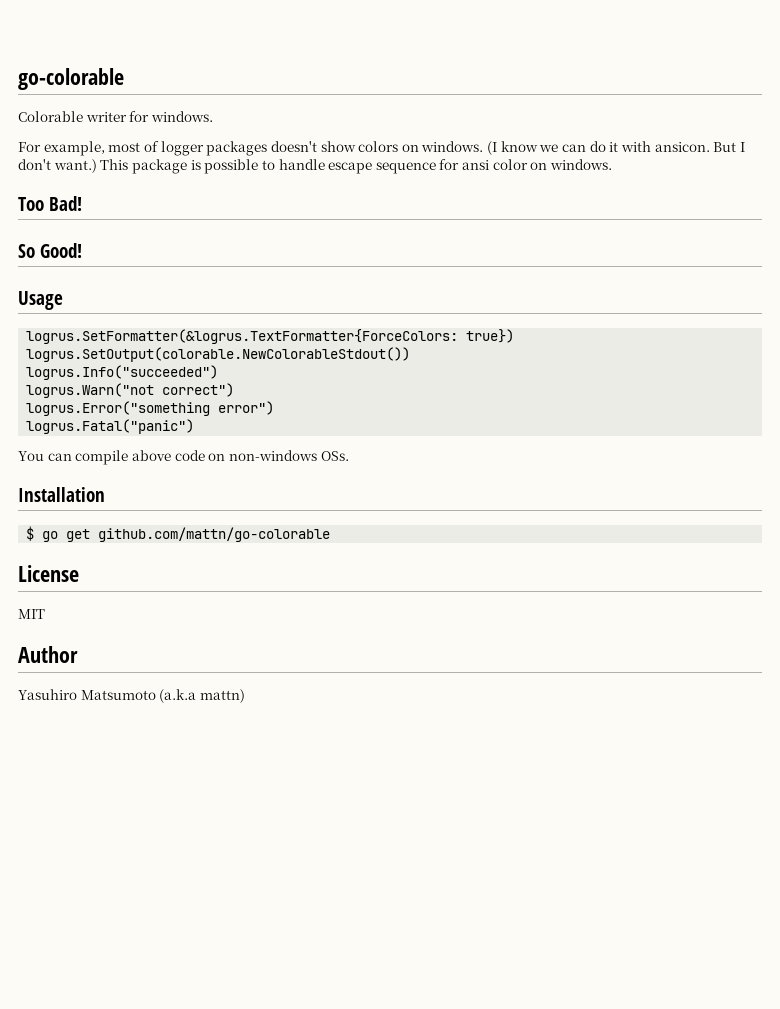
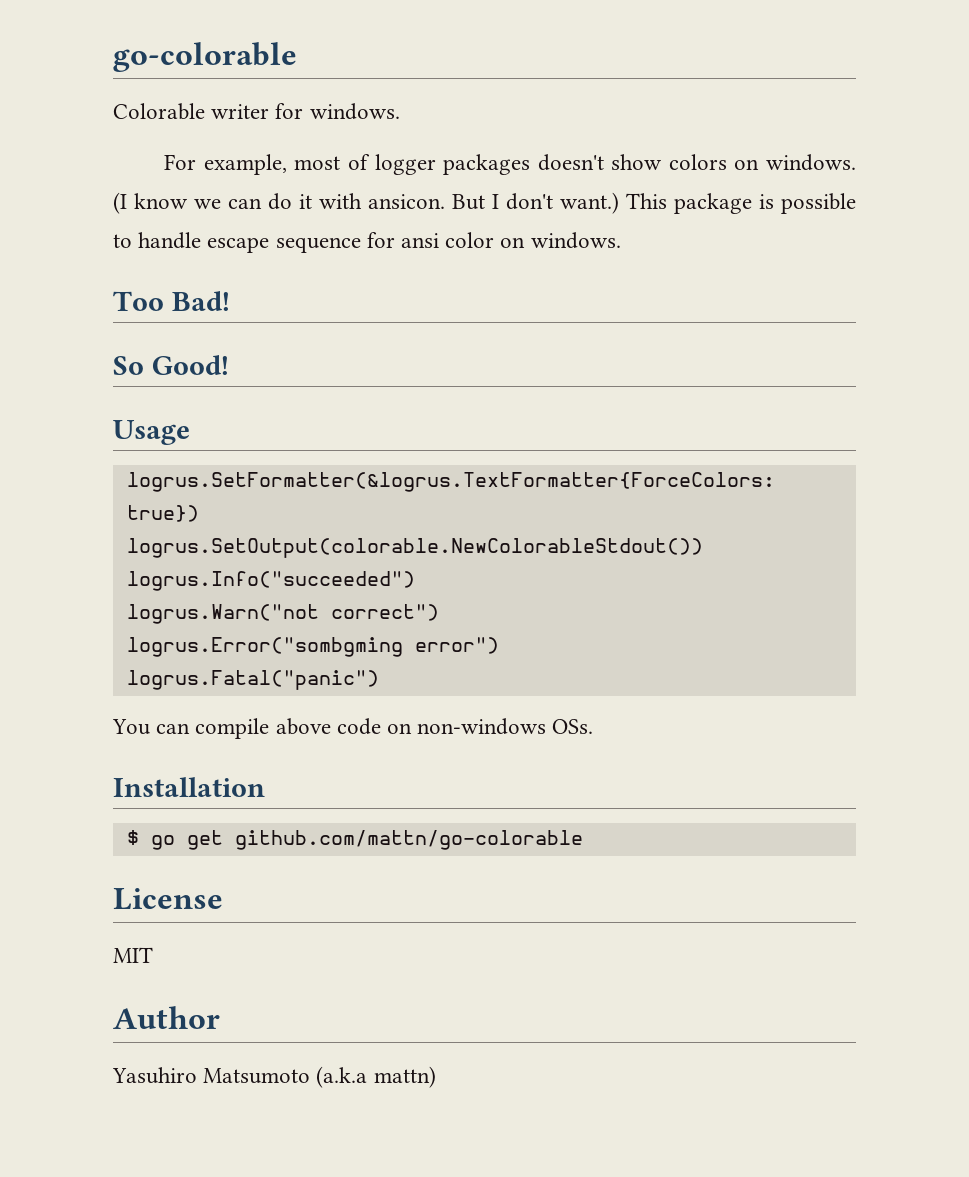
[26,401,211,416] logrus.Error("something -> [126,637,403,657] logrus.Error("sombgming

